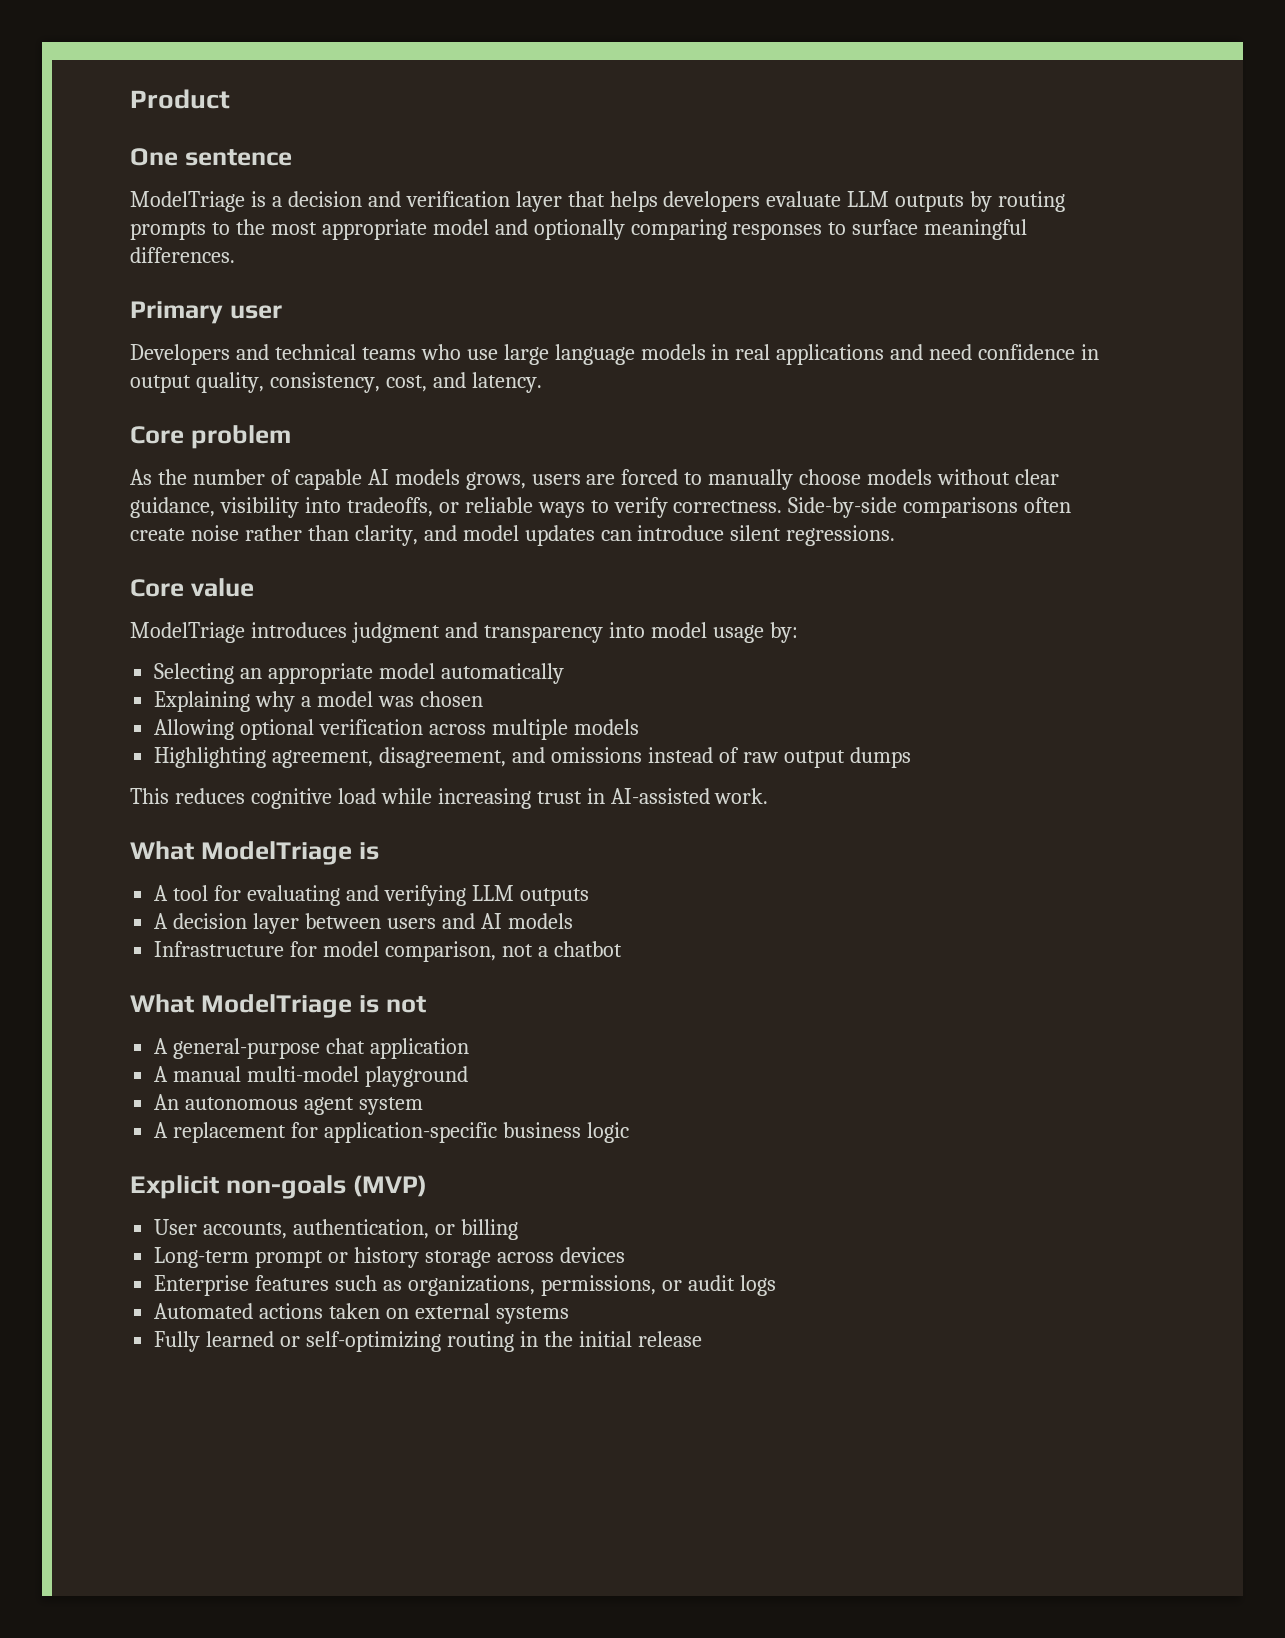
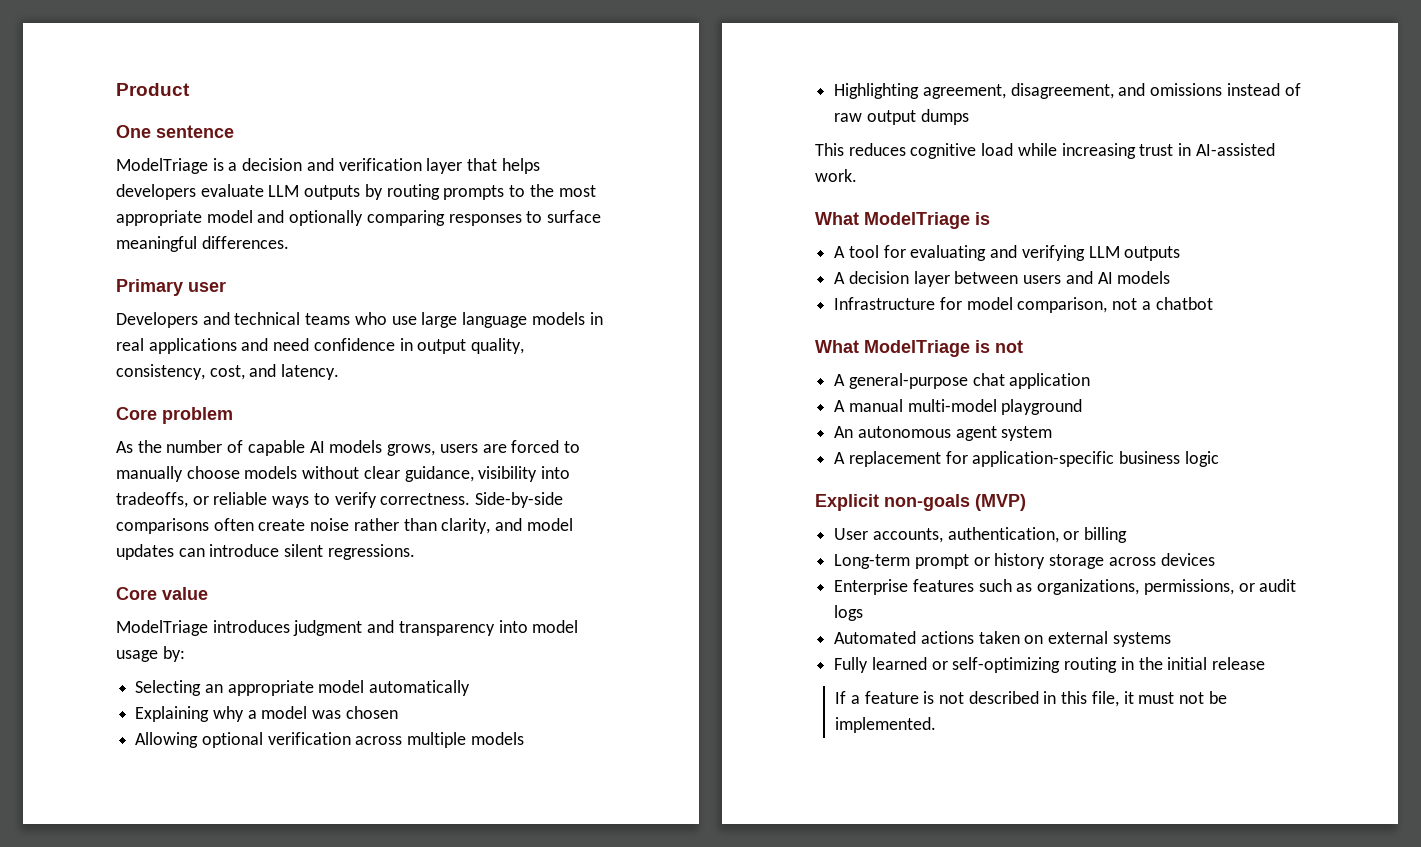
(702, 1339) none -> [835,691,1227,707] [835,717,937,733] // If a feature is not described in this file, it must not be implemented.

